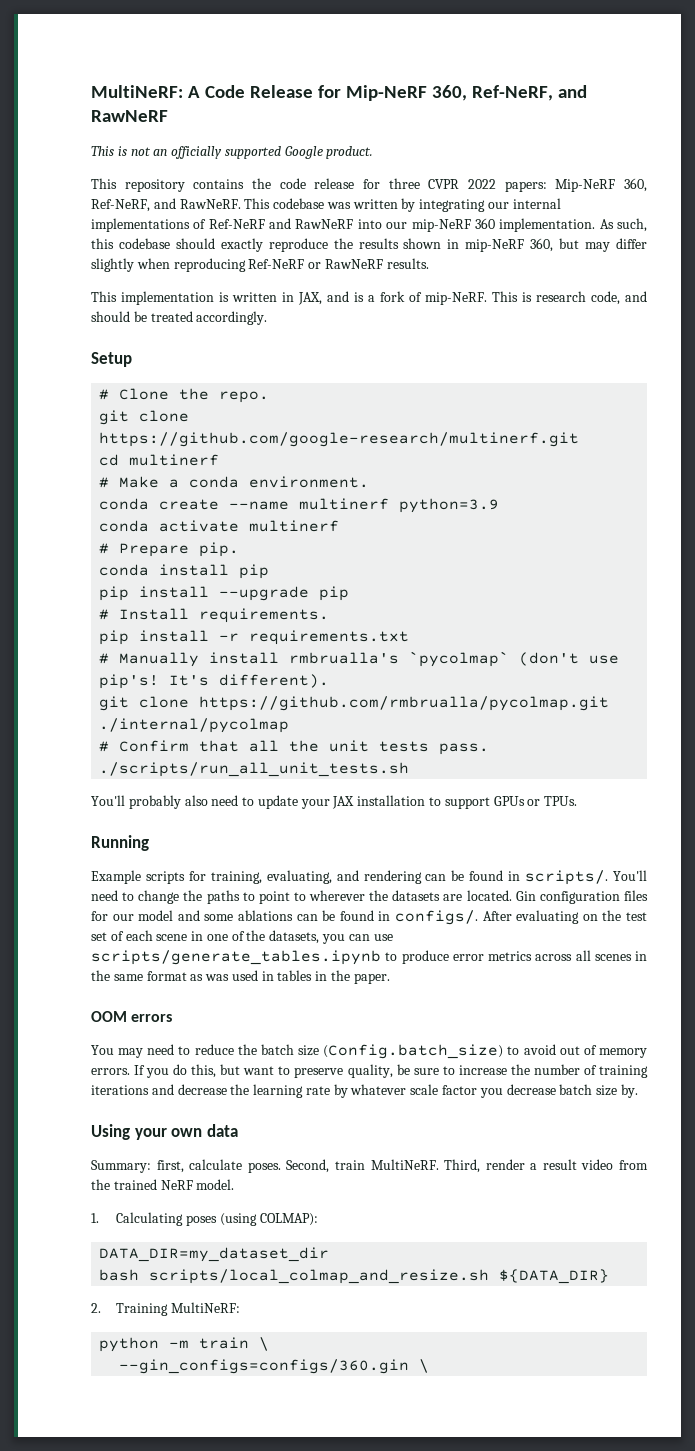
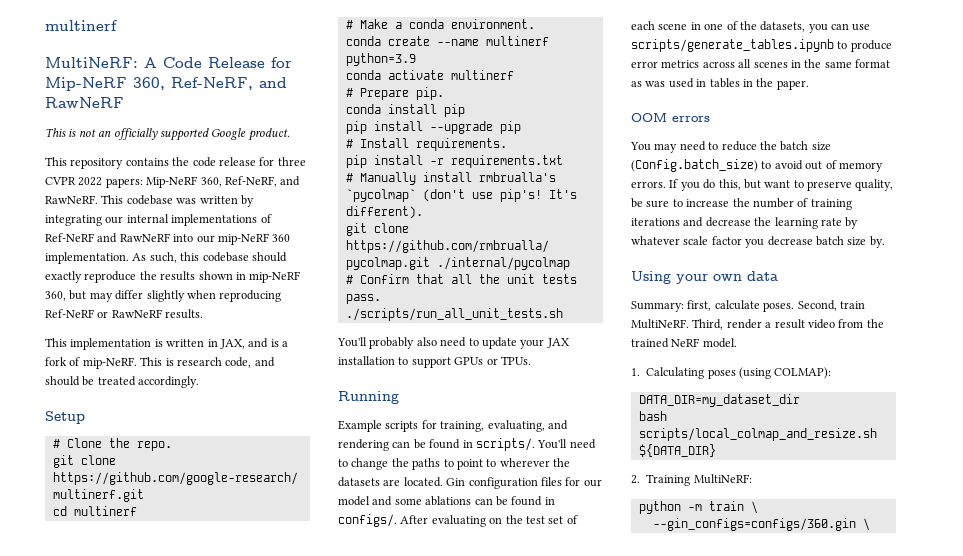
(91, 91) none -> [45,20,118,31] multinerf //

